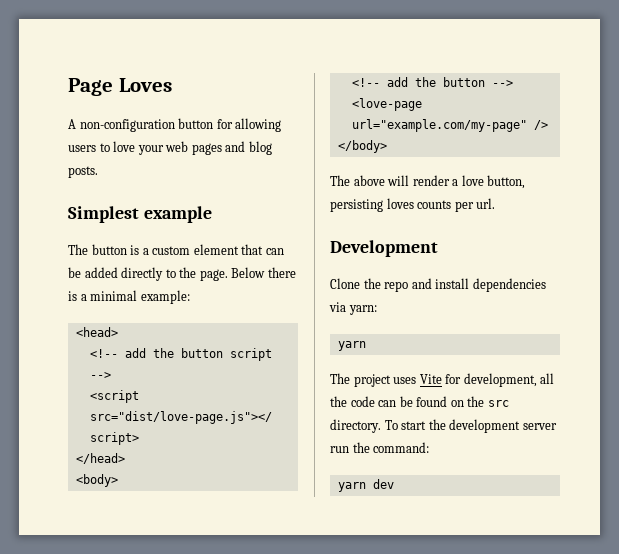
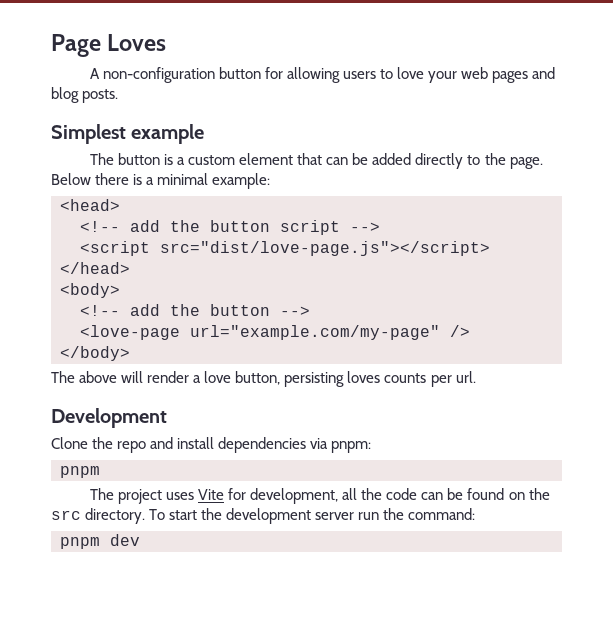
[348,305,377,315] [337,341,366,351] yarn: // yarn -> [331,441,372,453] [60,466,100,478] pnpm: // pnpm
[337,482,366,492] yarn -> [60,537,100,549] pnpm

